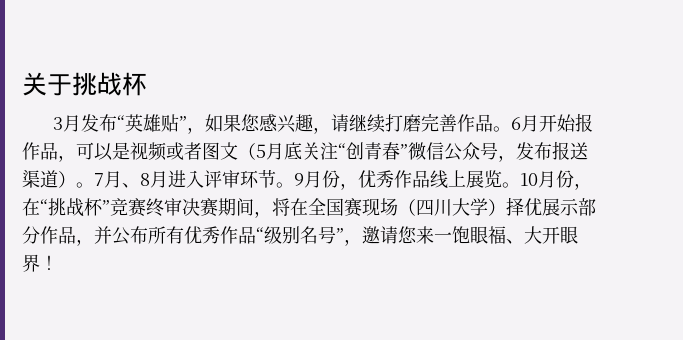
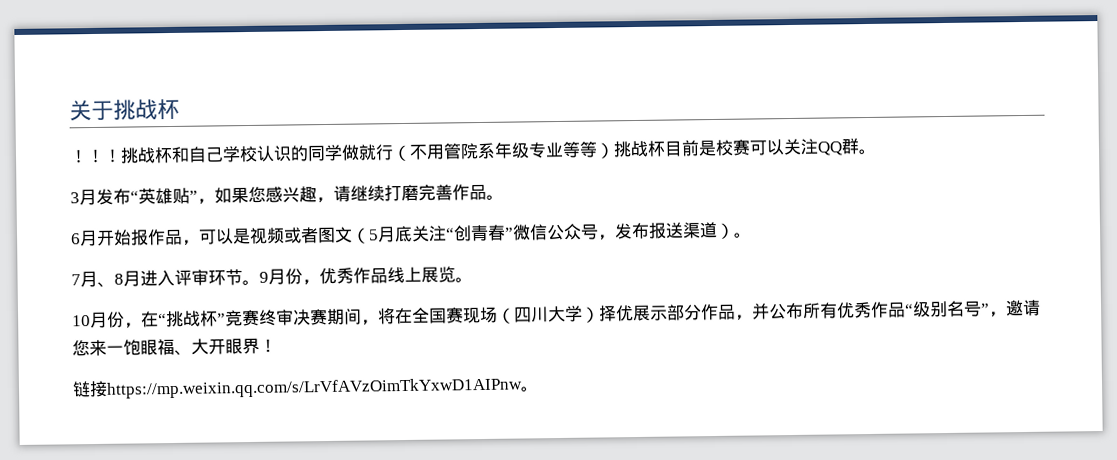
(147, 84) none -> [69,138,877,164] // ！！！挑战杯和自己学校认识的同学做就行（不用管院系年级专业等等）挑战杯目前是校赛可以关注QQ群。
(511, 129) none -> (504, 197) //
(94, 185) none -> (752, 235) //
(520, 185) none -> (473, 280) //
(58, 262) none -> [72,377,539,399] // 链接https://mp.weixin.qq.com/s/LrVfAVzOimTkYxwD1AIPnw。

